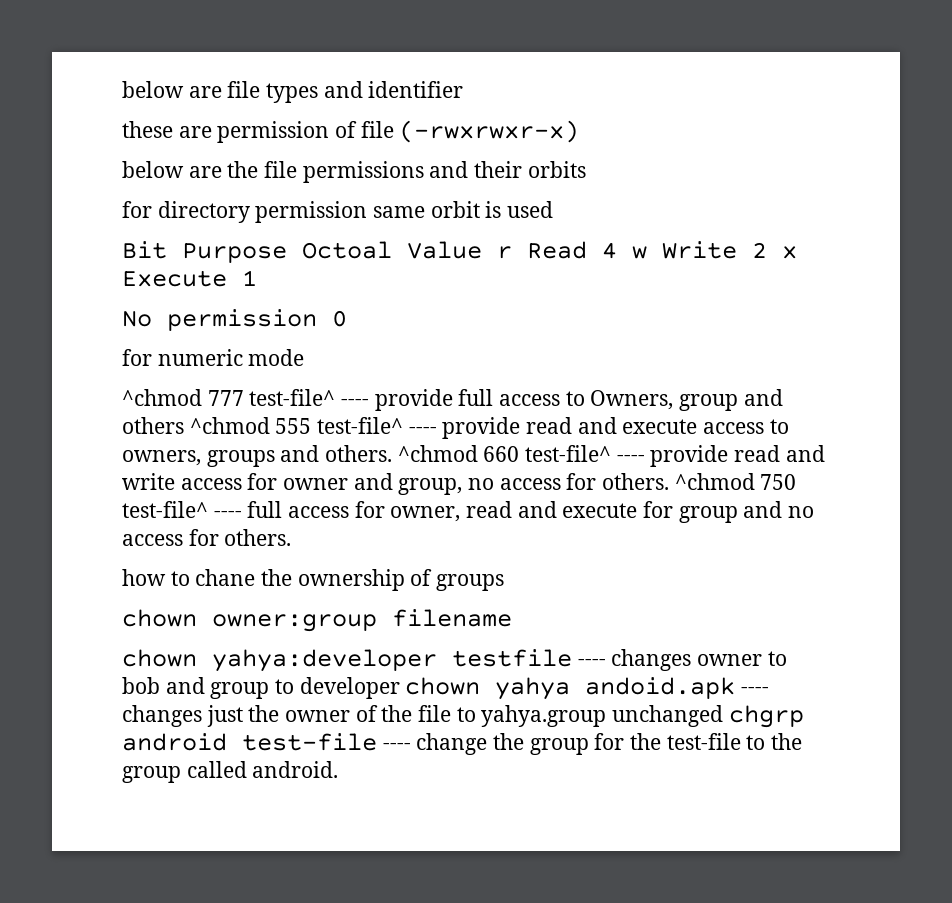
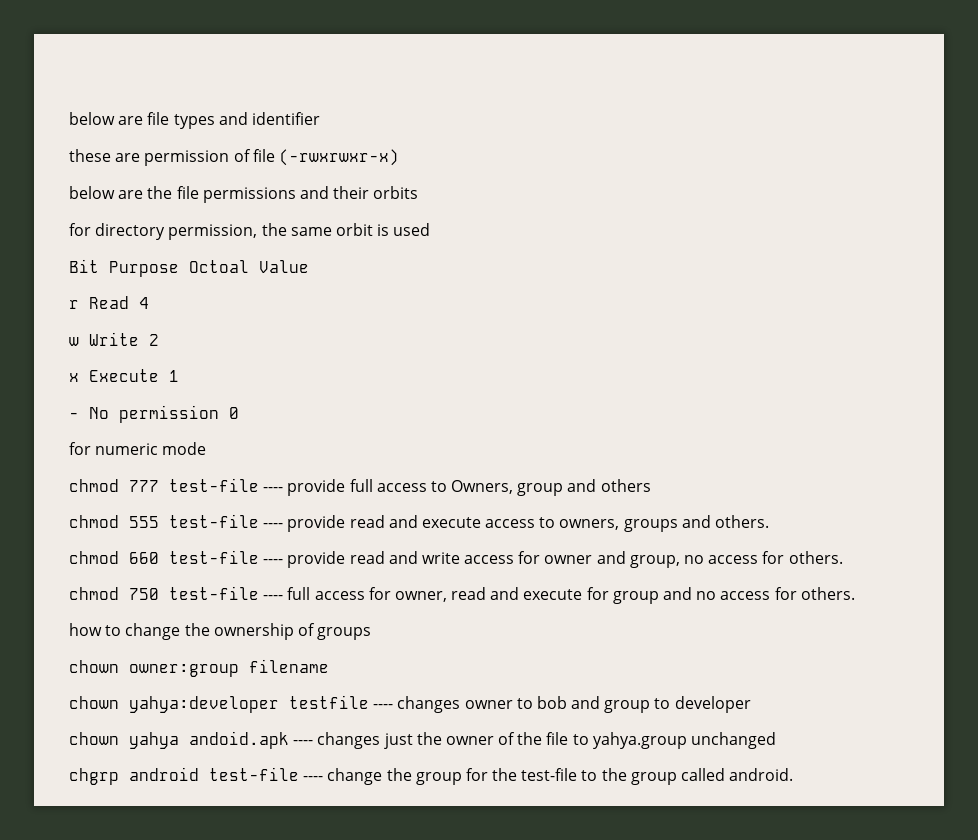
[255,201,368,223] permission -> [168,223,287,240] permission, the
(482, 250) none -> (309, 266) //
(617, 250) none -> (149, 303) //
(767, 250) none -> (159, 340) //
(257, 278) none -> [69,412,79,419] -
[122,389,336,406] ^chmod 777 test-file^ -> [69,478,259,492] chmod 777 test-file
[189,417,404,434] ^chmod 555 test-file^ -> [69,514,259,528] // chmod 555 test-file
[397,445,612,462] ^chmod 660 test-file^ -> [69,550,259,564] // chmod 660 test-file
[674,473,797,490] [122,501,208,518] ^chmod 750 test-file^ -> [69,586,259,600] // chmod 750 test-file
[195,569,256,586] chane -> [125,623,181,640] change
(400, 688) none -> (751, 704) //
(724, 716) none -> (777, 740) //

